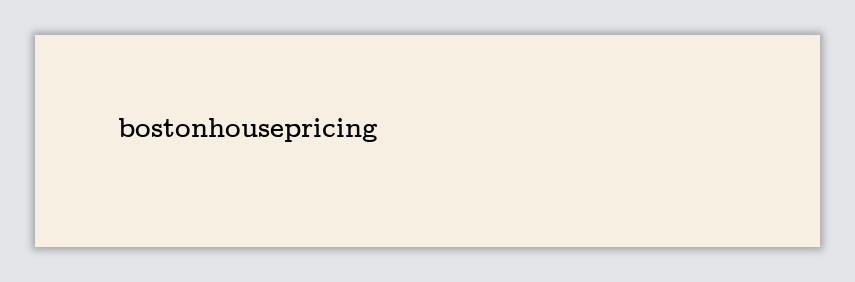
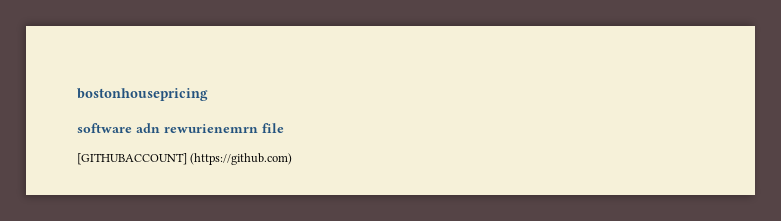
(378, 130) none -> [77,123,284,133] [77,153,293,165] // software adn rewurienemrn file // [GITHUBACCOUNT] (https://github.com)

